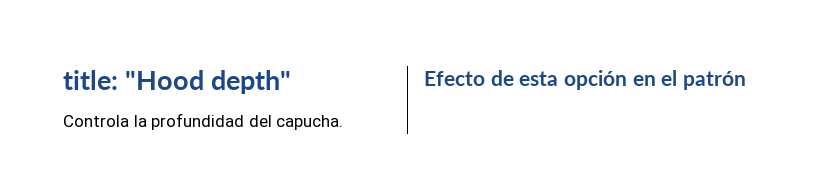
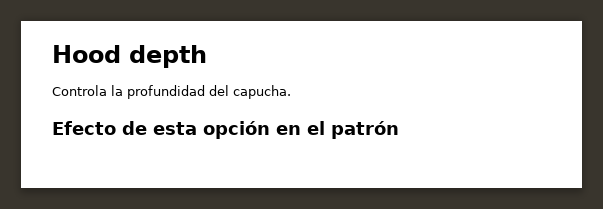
[63,70,292,94] title: "Hood depth" -> [52,45,207,68] Hood depth

